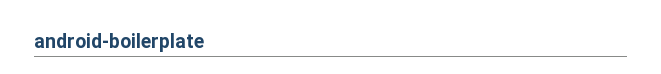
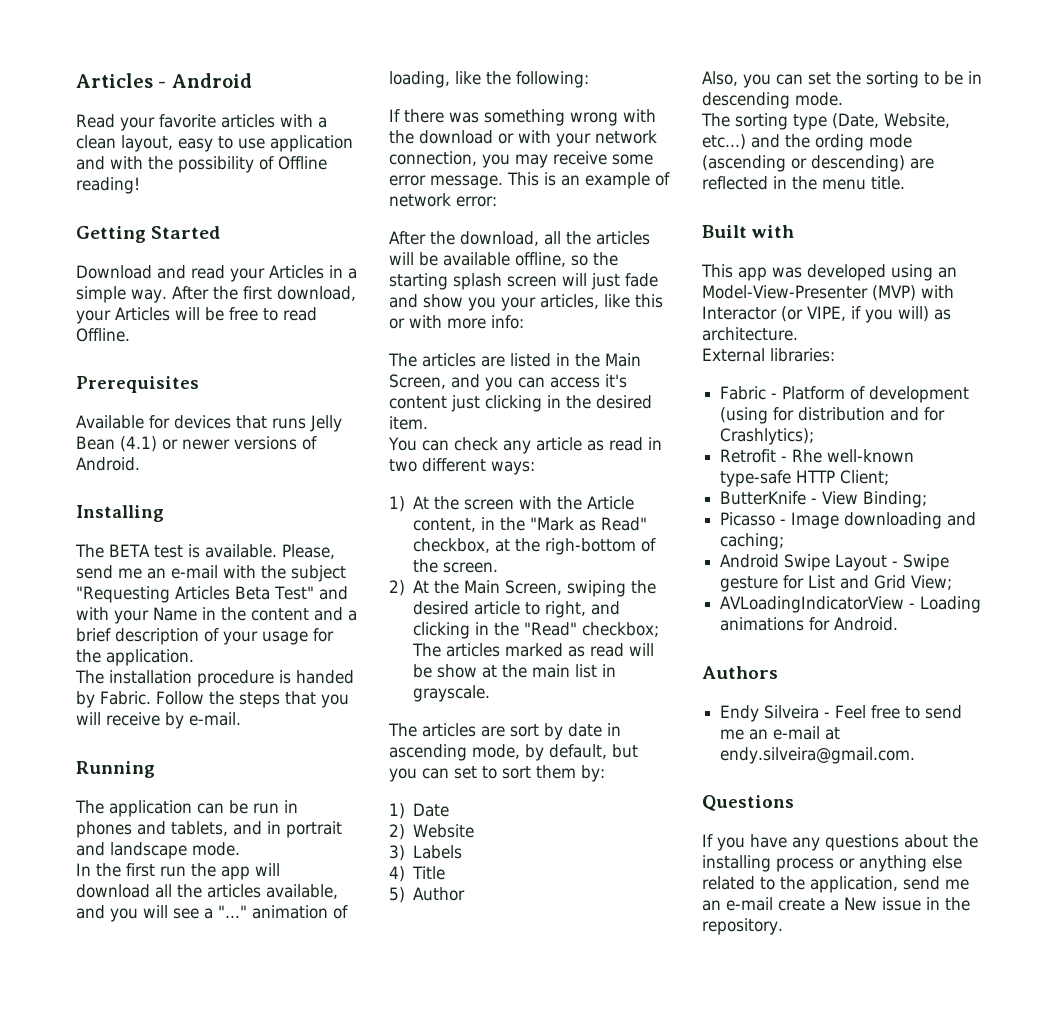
[34,33,204,52] android-boilerplate -> [76,73,252,88] [76,114,327,131] [76,135,353,152] [76,156,327,173] [76,177,140,194] [76,226,221,243] [76,265,357,282] [76,286,356,303] [76,307,317,324] [76,328,130,342] [76,376,199,393] [76,415,342,432] [76,436,317,452] [76,457,140,471] [76,505,164,522] [75,544,335,559] [76,565,346,582] [76,586,348,603] [76,607,357,624] [76,628,334,645] [76,649,194,666] [75,670,354,687] [76,691,349,708] [76,712,241,729] [76,761,155,778] [75,800,298,817] [76,821,342,838] [76,842,240,859] [76,863,280,880] [76,884,338,899] [76,905,348,922] [389,71,589,88] [389,109,656,126] [389,130,657,147] [389,151,653,168] [389,172,670,189] [389,193,497,207] [389,231,650,246] [389,252,618,267] [389,273,658,290] [389,294,663,311] [389,315,524,329] [388,353,641,367] [389,374,627,391] [389,395,652,412] [389,416,428,430] [388,437,662,454] [389,458,535,475] [389,496,635,512] [413,517,648,532] [413,538,657,555] [413,559,499,573] [389,580,657,597] [413,601,621,618] [413,622,660,639] [412,643,655,657] [413,664,617,678] [413,685,491,702] [388,723,621,740] [389,744,638,761] [389,765,605,782] [389,803,450,819] [389,824,475,840] [389,845,463,861] [389,866,446,882] [389,887,466,903] [702,71,982,88] [702,92,843,109] [701,113,950,130] [702,134,912,151] [702,155,934,172] [702,176,905,190] [702,225,795,238] [701,264,957,281] [702,285,954,301] [702,306,951,323] [702,327,798,341] [702,348,835,362] [720,386,970,403] [720,407,946,424] [720,428,815,445] [720,449,915,463] [720,470,890,487] [720,491,928,508] [720,512,977,529] [720,533,785,550] [720,554,950,571] [720,575,953,592] [720,596,982,613] [720,617,899,631] [702,666,778,679] [720,705,963,722] [720,726,841,740] [720,747,916,764] [702,795,794,811] [702,834,978,851] [702,855,962,872] [702,876,969,893] [702,897,970,911] [702,918,783,935] Articles - Android // Read your favorite articles with a clean layout, easy to use application and with the possibility of Offline reading! // Getting Started // Download and read your Articles in a simple way. After the first download, your Articles will be free to read Offline. // Prerequisites // Available for devices that runs Jelly Bean (4.1) or newer versions of Android. // Installing // The BETA test is available. Please, send me an e-mail with the subject "Requesting Articles Beta Test" and with your Name in the content and a brief description of your usage for the application. // The installation procedure is handed by Fabric. Follow the steps that you will receive by e-mail. // Running // The application can be run in phones and tablets, and in portrait and landscape mode. // In the first run the app will download all the articles available, and you will see a "..." animation of loading, like the following: // If there was something wrong with the download or with your network connection, you may receive some error message. This is an example of network error: // After the download, all the articles will be available offline, so the starting splash screen will just fade and show you your articles, like this or with more info: // The articles are listed in the Main Screen, and you can access it's content just clicking in the desired item. // You can check any article as read in two different ways: // 1) At the screen with the Article content, in the "Mark as Read" checkbox, at the righ-bottom of the screen. // 2) At the Main Screen, swiping the desired article to right, and clicking in the "Read" checkbox; The articles marked as read will be show at the main list in grayscale. // The articles are sort by date in ascending mode, by default, but you can set to sort them by: // 1) Date // 2) Website // 3) Labels // 4) Title // 5) Author // Also, you can set the sorting to be in descending mode. // The sorting type (Date, Website, etc...) and the ording mode (ascending or descending) are reflected in the menu title. // Built with // This app was developed using an Model-View-Presenter (MVP) with Interactor (or VIPE, if you will) as architecture. // External libraries: // Fabric - Platform of development (using for distribution and for Crashlytics); // Retrofit - Rhe well-known type-safe HTTP Client; // ButterKnife - View Binding; // Picasso - Image downloading and caching; // Android Swipe Layout - Swipe gesture for List and Grid View; // AVLoadingIndicatorView - Loading animations for Android. // Authors // Endy Silveira - Feel free to send me an e-mail at endy.silveira@gmail.com. // Questions // If you have any questions about the installing process or anything else related to the application, send me an e-mail create a New issue in the repository.

